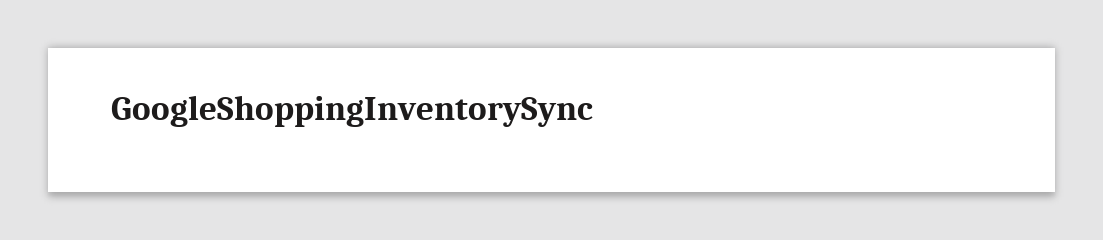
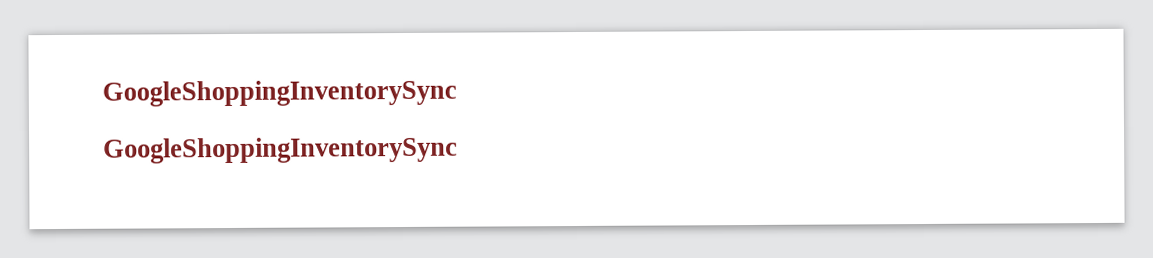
[111,95,593,127] GoogleShoppingInventorySync -> [102,79,457,107] [103,136,458,164] GoogleShoppingInventorySync // GoogleShoppingInventorySync

